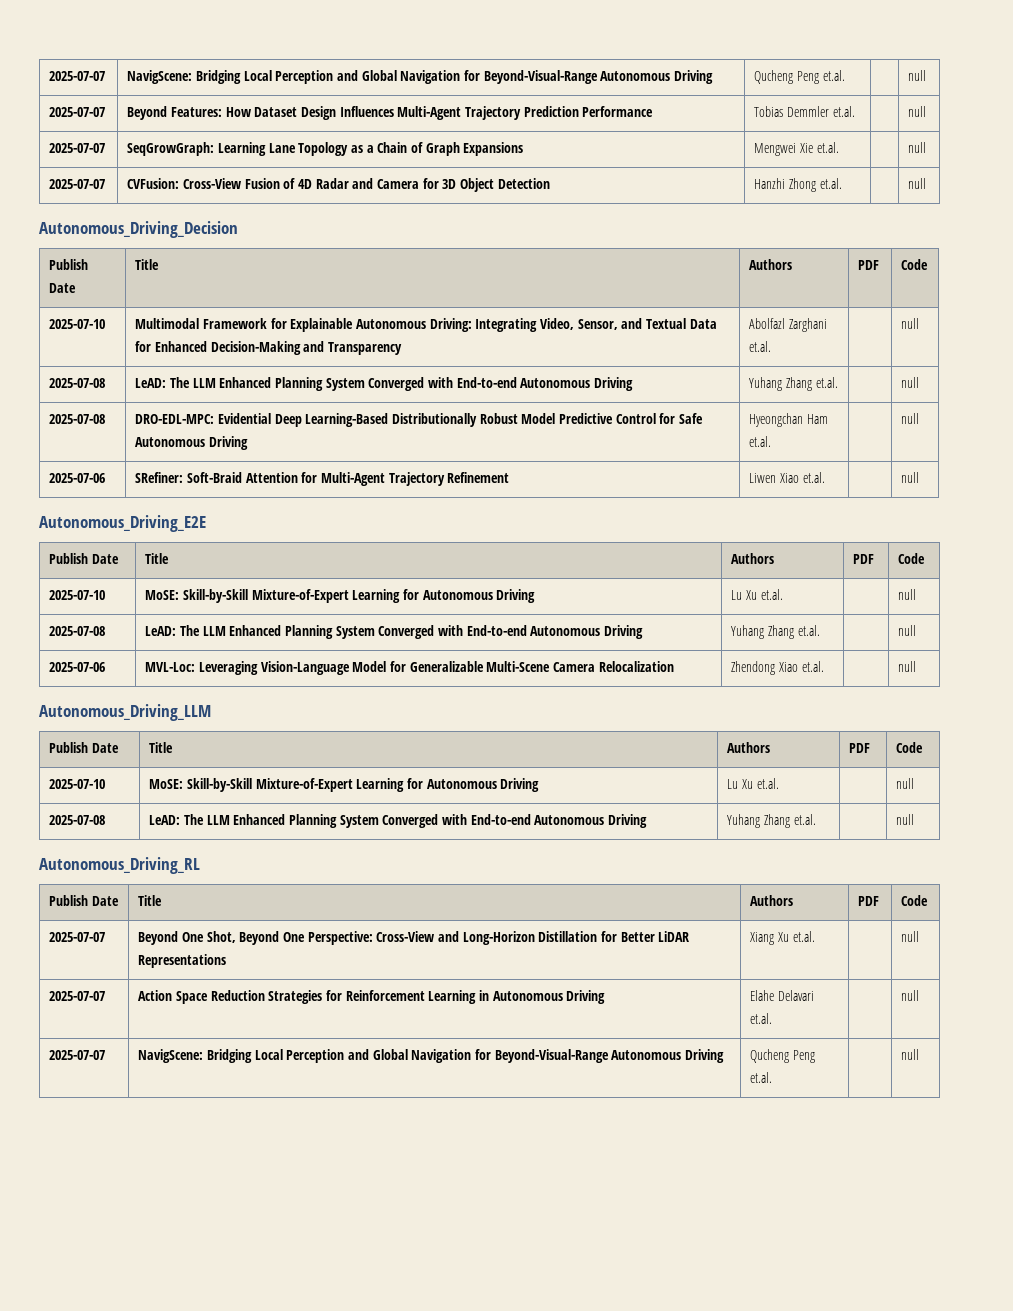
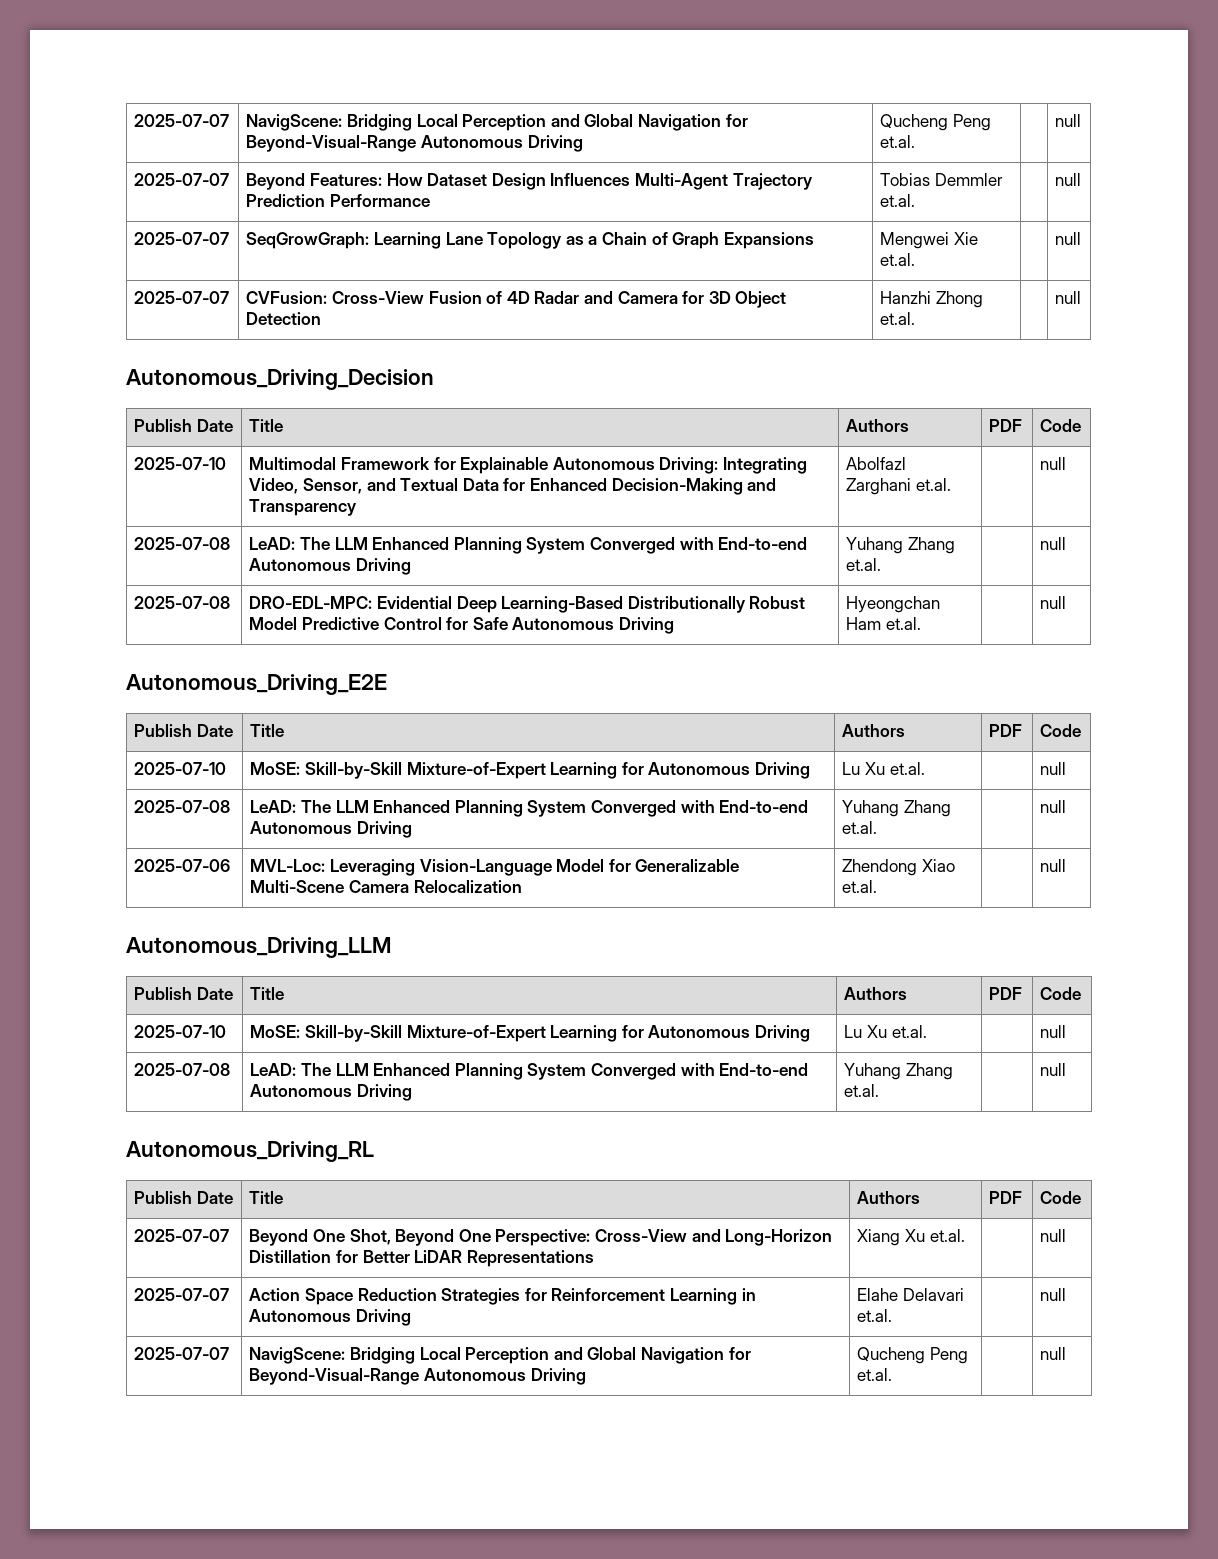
[49,473,106,483] [135,472,510,486] [749,472,825,483] [901,472,920,483] // 2025-07-06 | SRefiner: Soft-Braid Attention for Multi-Agent Trajectory Refinement | Liwen Xiao et.al. | | null -> (1067, 602) none

